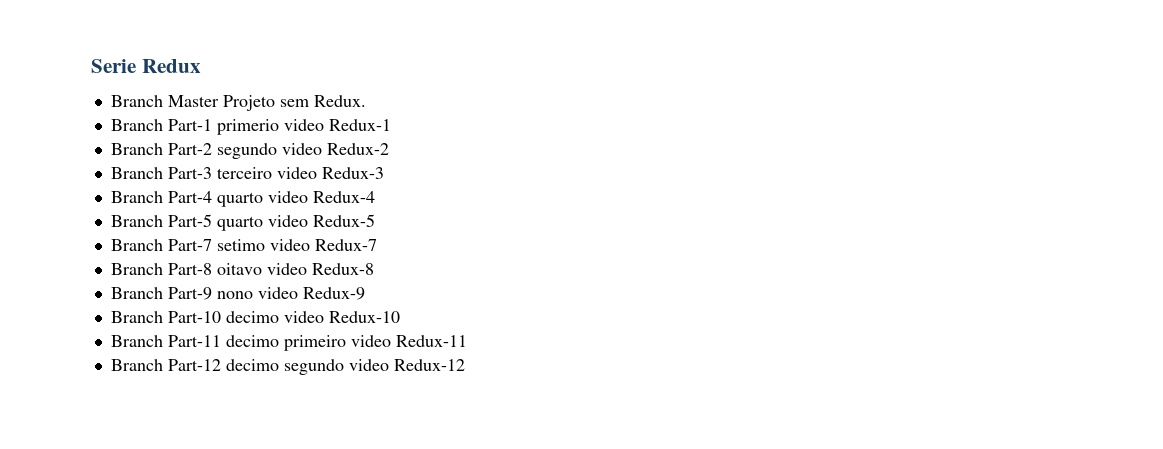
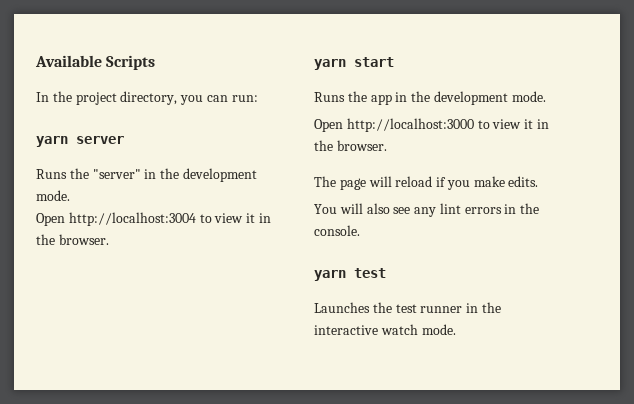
[91,59,201,73] [110,95,366,111] [110,119,391,135] [110,143,389,159] [110,167,384,179] [110,191,375,207] [110,214,375,231] [110,239,377,251] [110,263,374,275] [110,287,365,300] [110,311,400,323] [110,335,467,351] [110,359,465,375] Serie Redux // Branch Master Projeto sem Redux. // Branch Part-1 primerio video Redux-1 // Branch Part-2 segundo video Redux-2 // Branch Part-3 terceiro video Redux-3 // Branch Part-4 quarto video Redux-4 // Branch Part-5 quarto video Redux-5 // Branch Part-7 setimo video Redux-7 // Branch Part-8 oitavo video Redux-8 // Branch Part-9 nono video Redux-9 // Branch Part-10 decimo video Redux-10 // Branch Part-11 decimo primeiro video Redux-11 // Branch Part-12 decimo segundo video Redux-12 -> [35,55,156,70] [36,91,258,105] [36,136,124,147] [36,168,257,182] [36,190,70,201] [36,212,271,226] [36,234,109,245] [314,57,394,70] [314,91,546,105] [314,118,549,132] [314,140,387,151] [314,176,539,190] [314,203,540,217] [314,225,360,236] [314,268,386,281] [314,302,501,313] [314,324,456,335] Available Scripts // In the project directory, you can run: // yarn server // Runs the "server" in the development mode. // Open http://localhost:3004 to view it in the browser. // yarn start // Runs the app in the development mode. // Open http://localhost:3000 to view it in the browser. // The page will reload if you make edits. // You will also see any lint errors in the console. // yarn test // Launches the test runner in the interactive watch mode.

